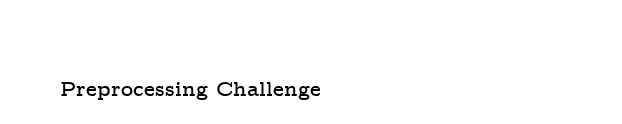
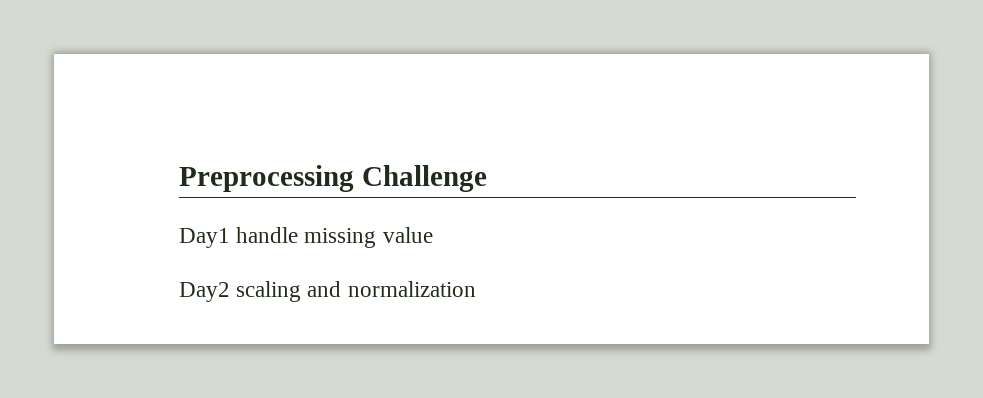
(321, 91) none -> [179,227,433,248] [179,281,476,302] // Day1 handle missing value // Day2 scaling and normalization

